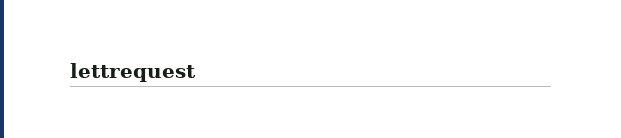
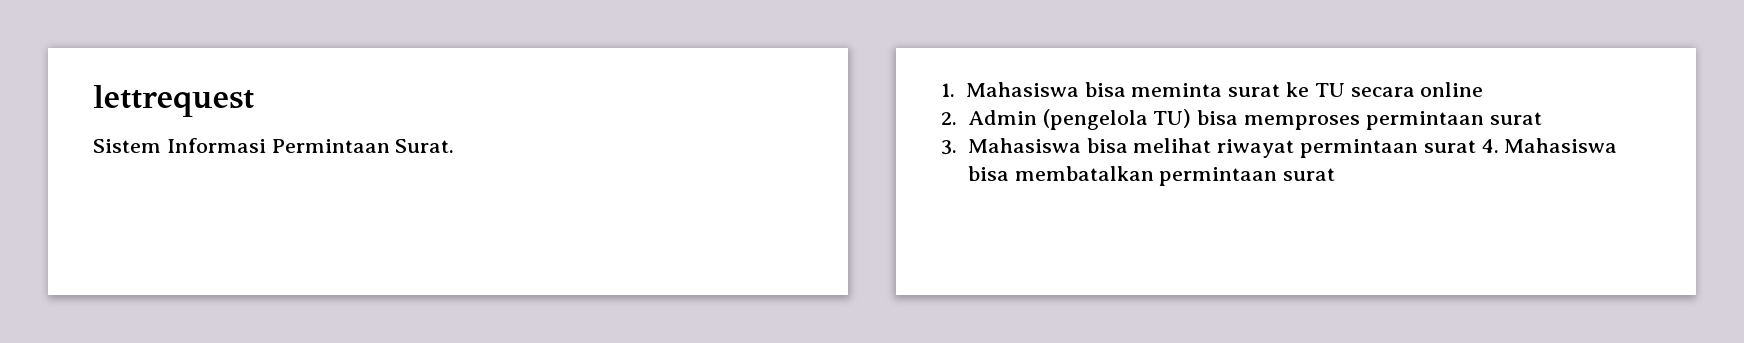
(196, 72) none -> [93,138,455,153] [941,82,1484,97] [941,109,1542,130] [941,138,1618,158] [967,166,1336,186] // Sistem Informasi Permintaan Surat. // 1. Mahasiswa bisa meminta surat ke TU secara online // 2. Admin (pengelola TU) bisa memproses permintaan surat // 3. Mahasiswa bisa melihat riwayat permintaan surat 4. Mahasiswa bisa membatalkan permintaan surat

